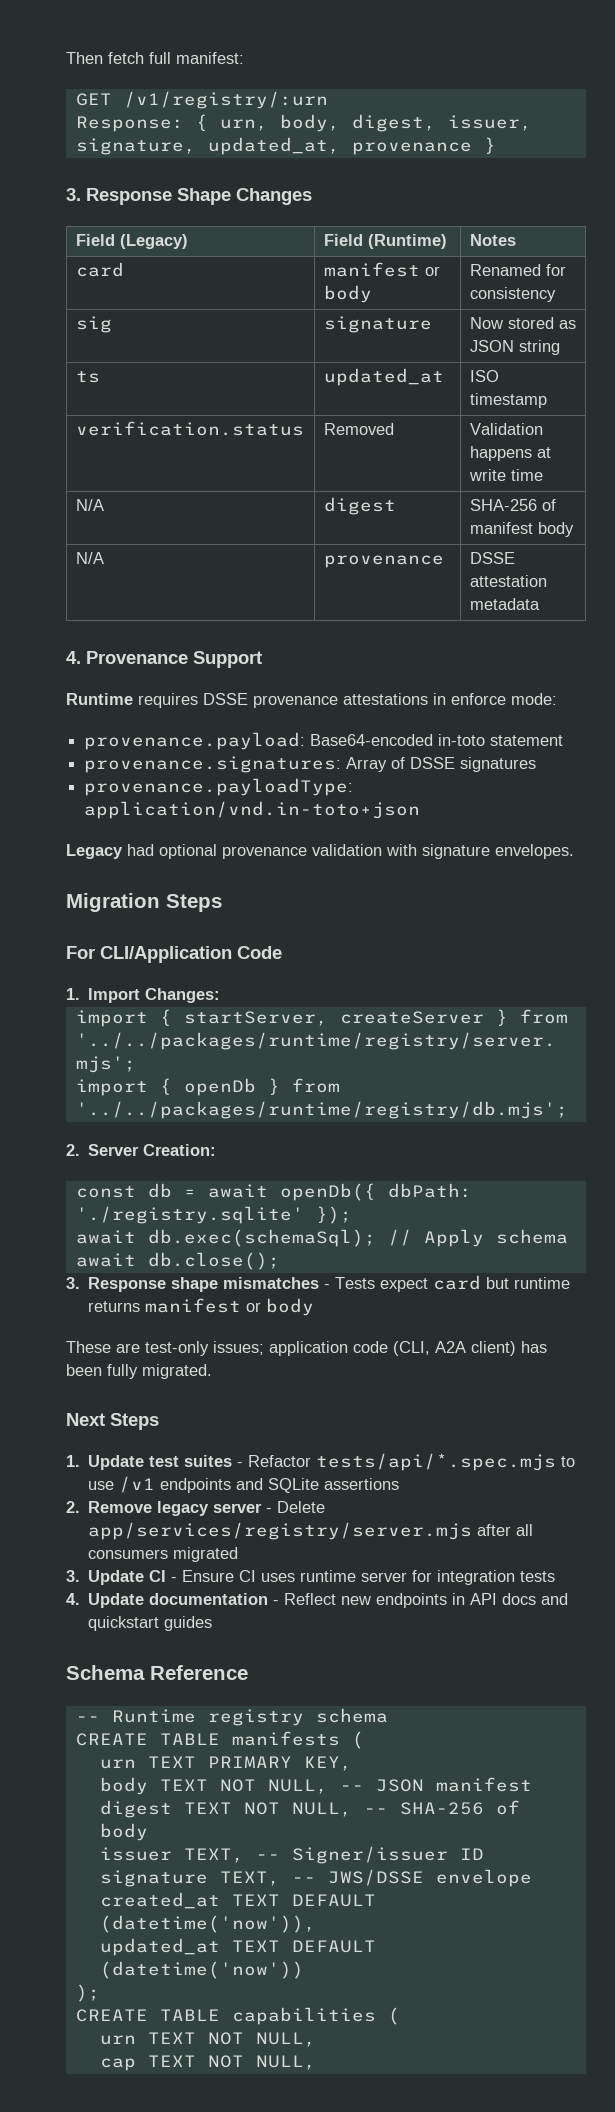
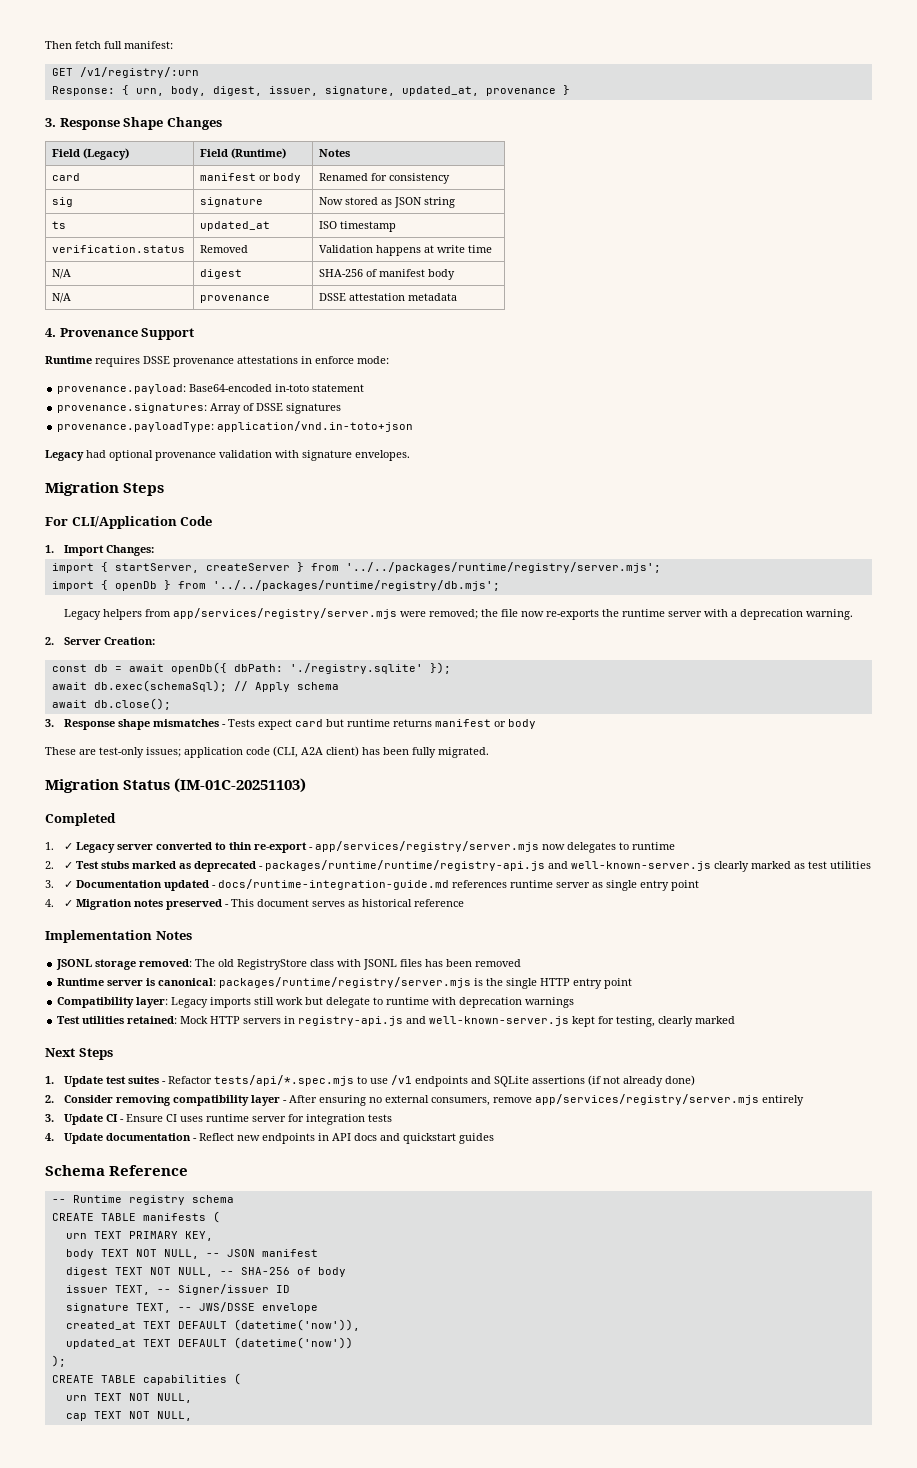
(568, 1110) none -> [63,608,853,620] // Legacy helpers from app/services/registry/server.mjs were removed; the file now re-exports the runtime server with a deprecation warning.
(212, 1371) none -> [45,778,307,793] [45,813,116,826] [45,841,675,853] [45,860,871,872] [45,879,699,891] [45,899,464,910] [45,930,192,943] [56,959,522,970] [57,977,633,989] [57,997,575,1008] [57,1016,736,1027] // Migration Status (IM-01C-20251103) // Completed // 1. ✓ Legacy server converted to thin re-export - app/services/registry/server.mjs now delegates to runtime // 2. ✓ Test stubs marked as deprecated - packages/runtime/runtime/registry-api.js and well-known-server.js clearly marked as test utilities // 3. ✓ Documentation updated - docs/runtime-integration-guide.md references runtime server as single entry point // 4. ✓ Migration notes preserved - This document serves as historical reference // Implementation Notes // JSONL storage removed: The old RegistryStore class with JSONL files has been removed // Runtime server is canonical: packages/runtime/registry/server.mjs is the single HTTP entry point // Compatibility layer: Legacy imports still work but delegate to runtime with deprecation warnings // Test utilities retained: Mock HTTP servers in registry-api.js and well-known-server.js kept for testing, clearly marked
[66,1501,326,1516] [88,1522,534,1540] [88,1547,239,1562] // 2. Remove legacy server - Delete app/services/registry/server.mjs after all consumers migrated -> [587,1075,695,1087] [45,1094,804,1106] (if not already done) // 2. Consider removing compatibility layer - After ensuring no external consumers, remove app/services/registry/server.mjs entirely

